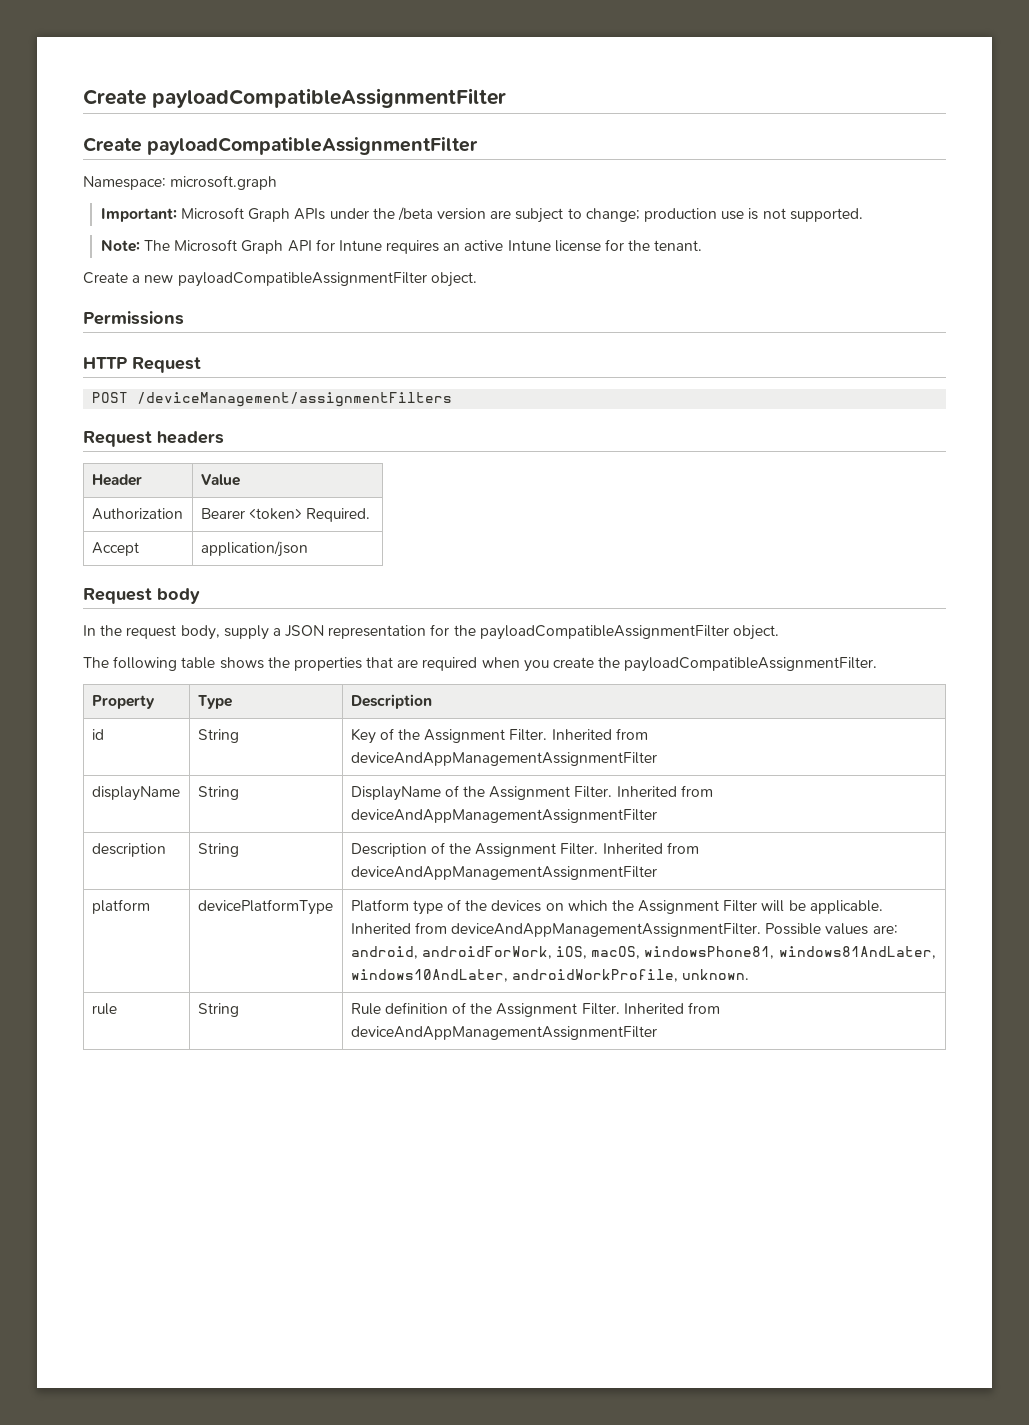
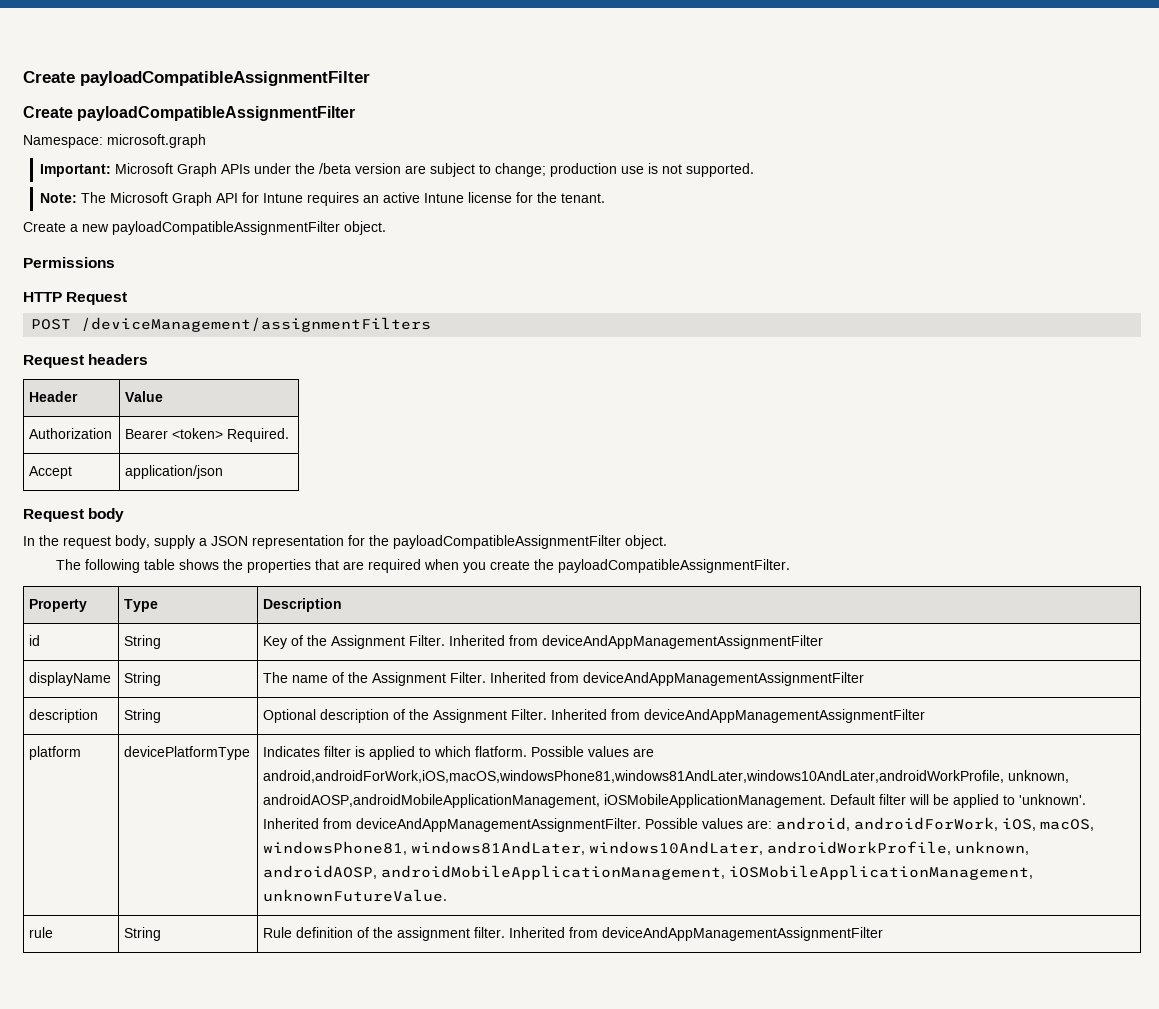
[350,786,441,801] DisplayName -> [263,672,329,683] The name
[350,843,427,857] Description -> [263,709,390,723] Optional description
[350,899,883,915] Platform type of the devices on which the Assignment Filter will be applicable. -> [263,746,655,760] [263,770,1070,783] [263,794,1087,808] Indicates filter is applied to which flatform. Possible values are android,androidForWork,iOS,macOS,windowsPhone81,windows81AndLater,windows10AndLater,androidWorkProfile, unknown, androidAOSP,androidMobileApplicationManagement, iOSMobileApplicationManagement. Default filter will be applied to 'unknown'.
[681,969,749,980] unknown. -> [955,841,1030,855] [263,865,1034,880] [263,889,448,902] unknown, androidAOSP, androidMobileApplicationManagement, iOSMobileApplicationManagement, unknownFutureValue.
[496,1003,620,1017] Assignment Filter. -> [397,927,506,941] assignment filter.

